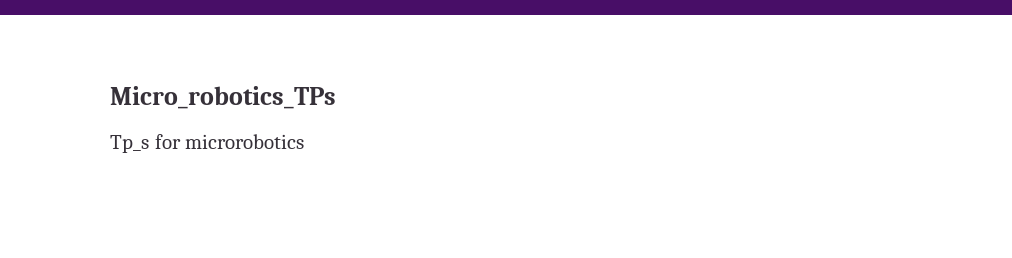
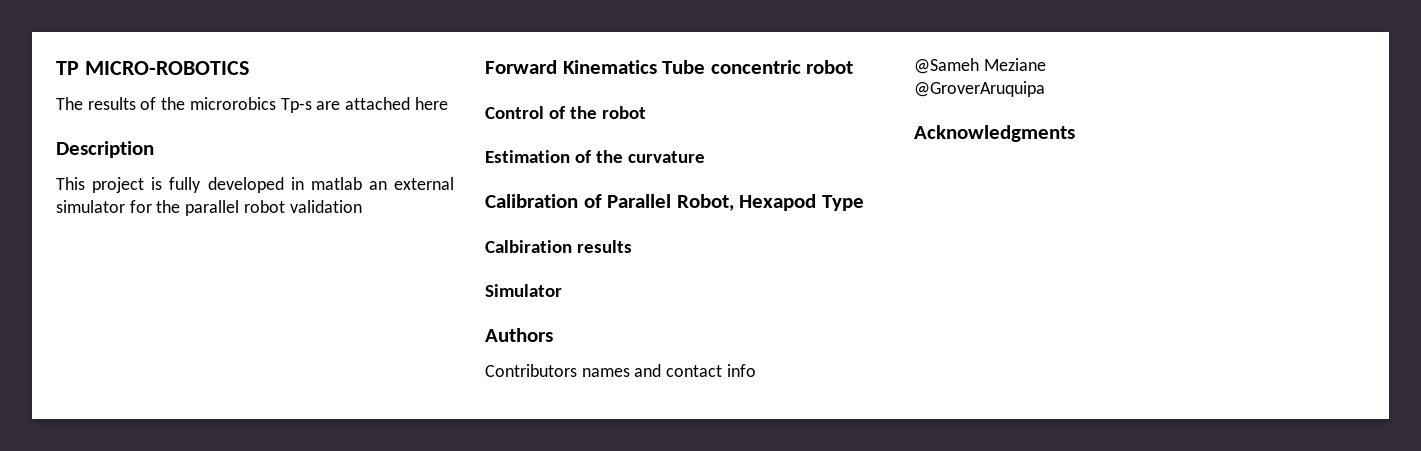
[110,86,336,109] [110,134,305,153] Micro_robotics_TPs // Tp_s for microrobotics -> [56,61,249,75] [56,97,448,113] [56,141,154,158] [56,177,454,193] [56,200,362,216] [485,60,854,74] [485,106,647,119] [485,150,706,163] [485,194,864,211] [485,240,633,253] [485,284,562,297] [485,328,553,342] [485,364,756,377] [914,58,1046,74] [914,81,1045,97] [914,125,1075,142] TP MICRO-ROBOTICS // The results of the microrobics Tp-s are attached here // Description // This project is fully developed in matlab an external simulator for the parallel robot validation // Forward Kinematics Tube concentric robot // Control of the robot // Estimation of the curvature // Calibration of Parallel Robot, Hexapod Type // Calbiration results // Simulator // Authors // Contributors names and contact info // @Sameh Meziane // @GroverAruquipa // Acknowledgments

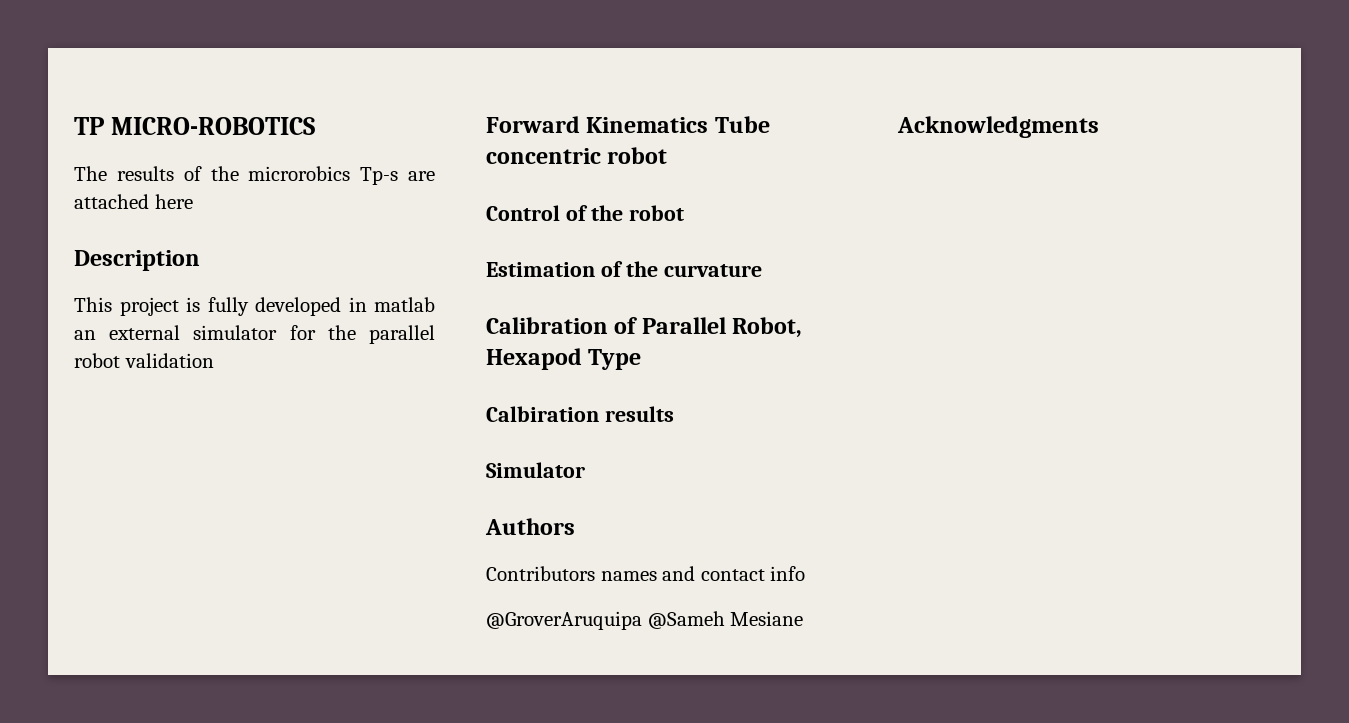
[914,58,1046,74] [914,81,1045,97] @Sameh Meziane // @GroverAruquipa -> [486,611,804,630] @GroverAruquipa @Sameh Mesiane

